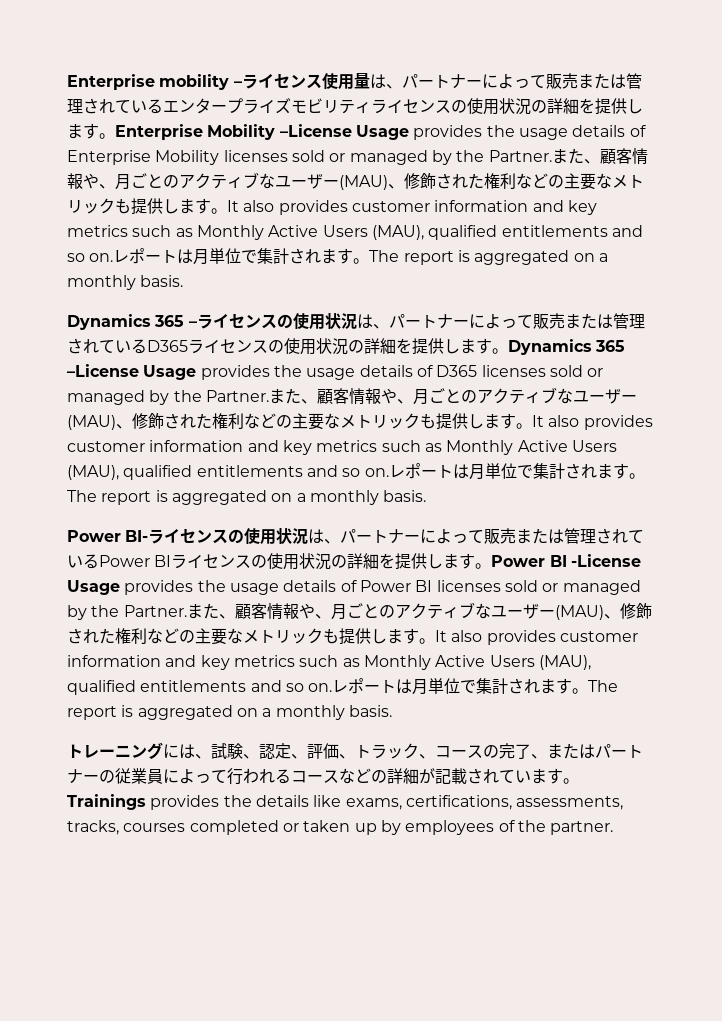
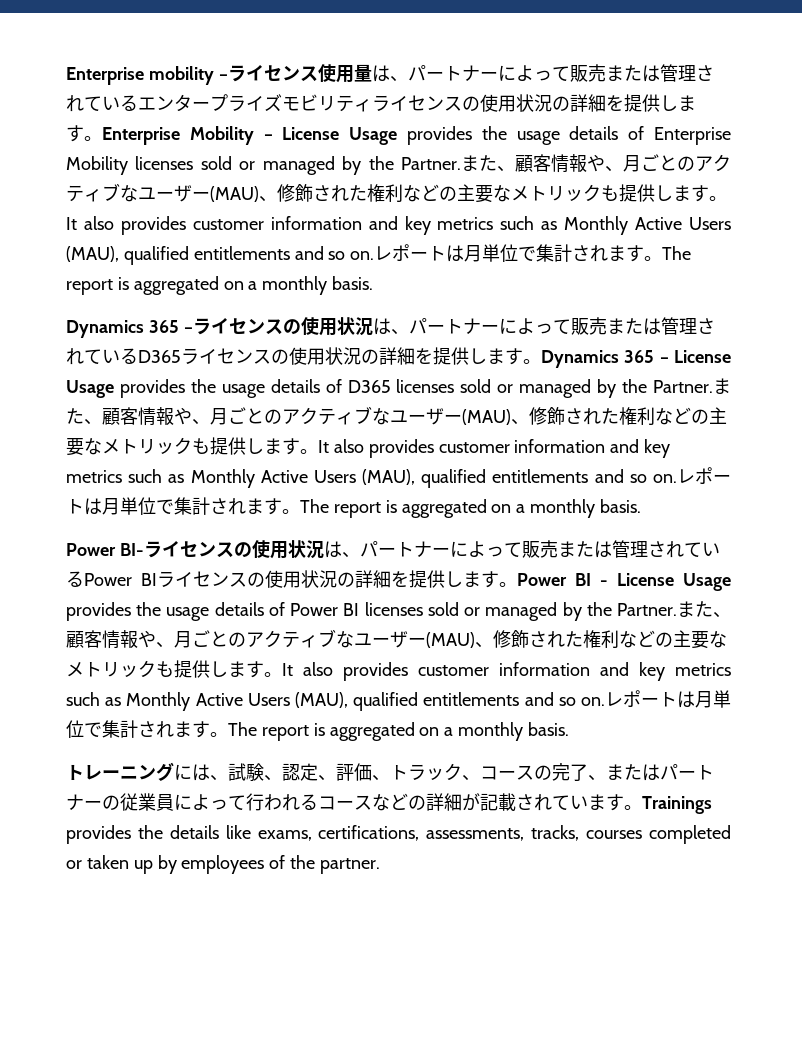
[279,124,352,137] –License -> [263,127,340,140] – License
[67,364,139,377] –License -> [659,350,732,363] – License
[570,554,641,567] -License -> [600,573,674,586] - License

